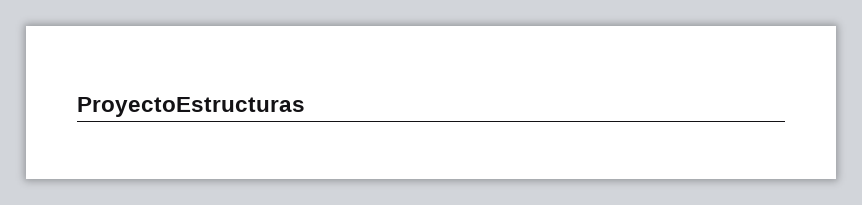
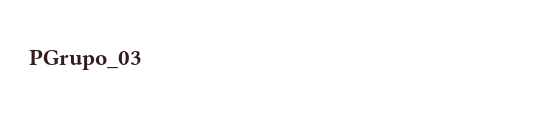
[77,97,305,117] ProyectoEstructuras -> [29,49,142,70] PGrupo_03

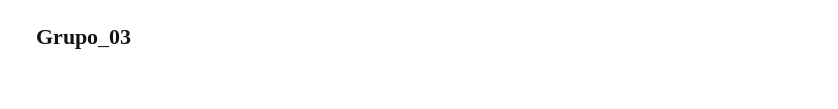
[29,49,142,70] PGrupo_03 -> [36,30,131,49] Grupo_03

